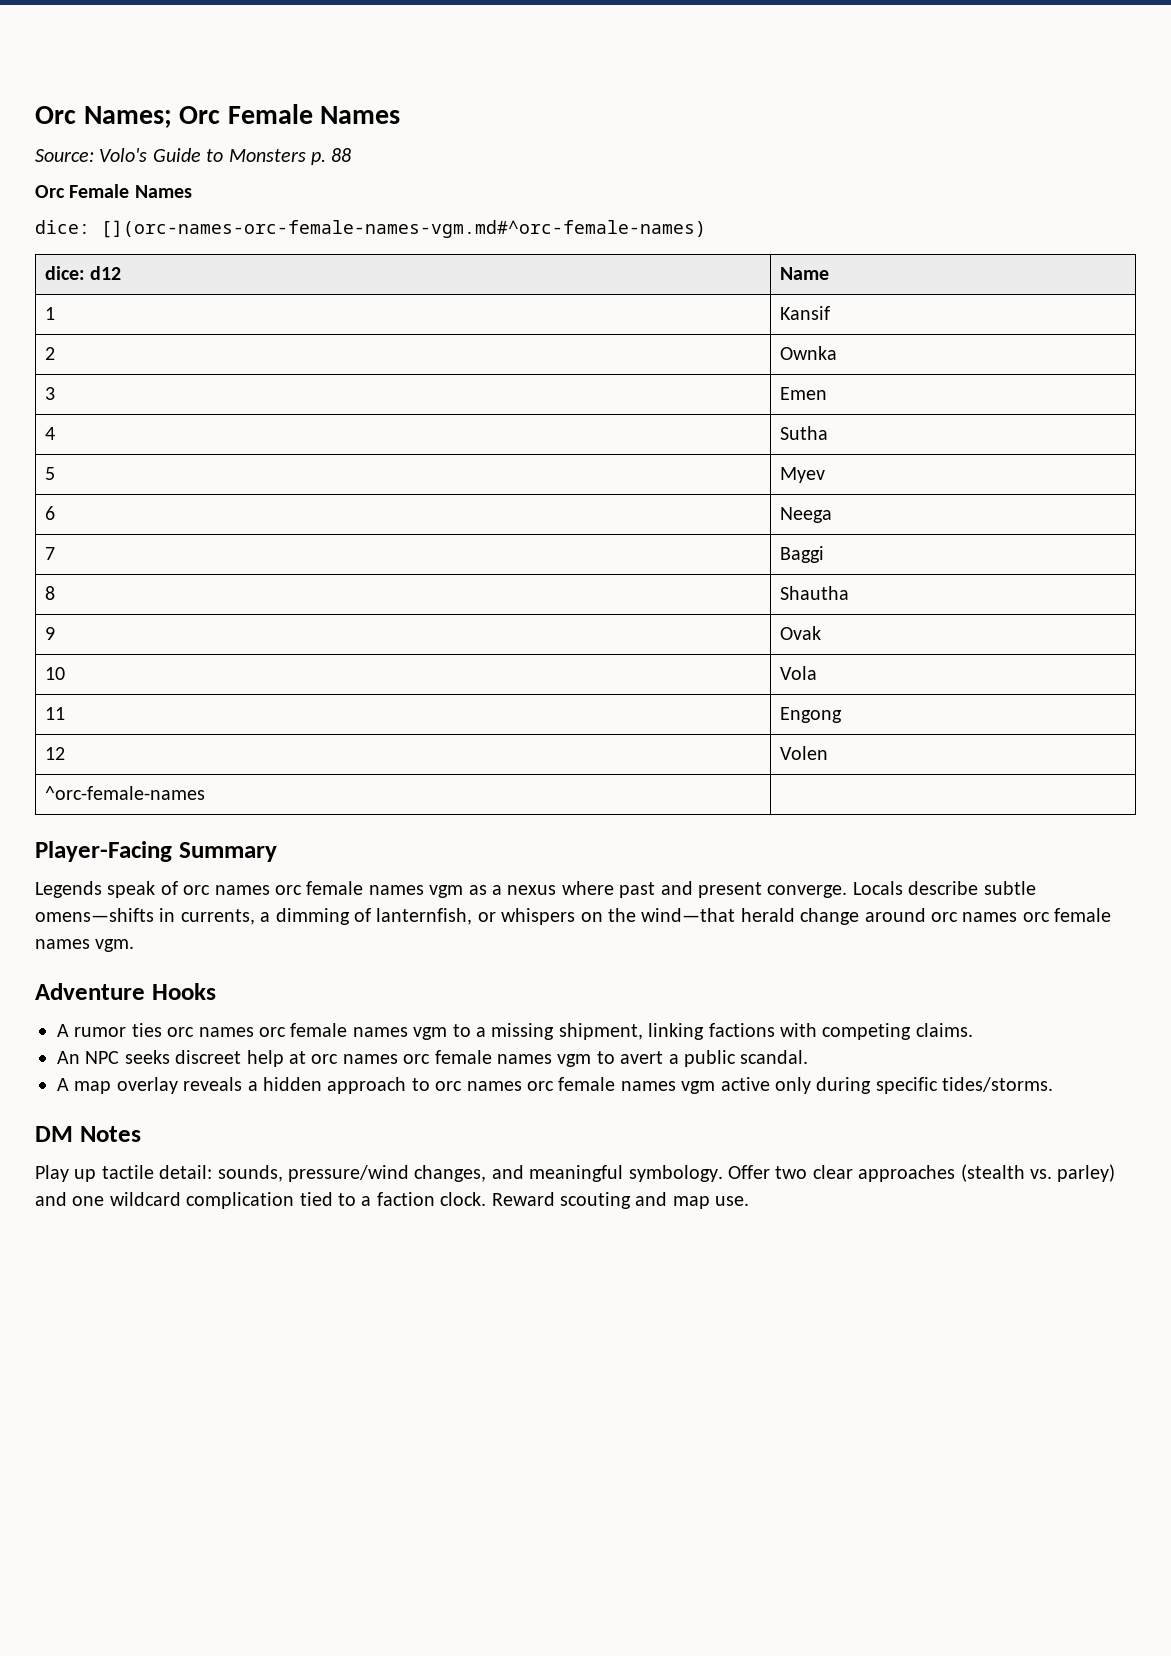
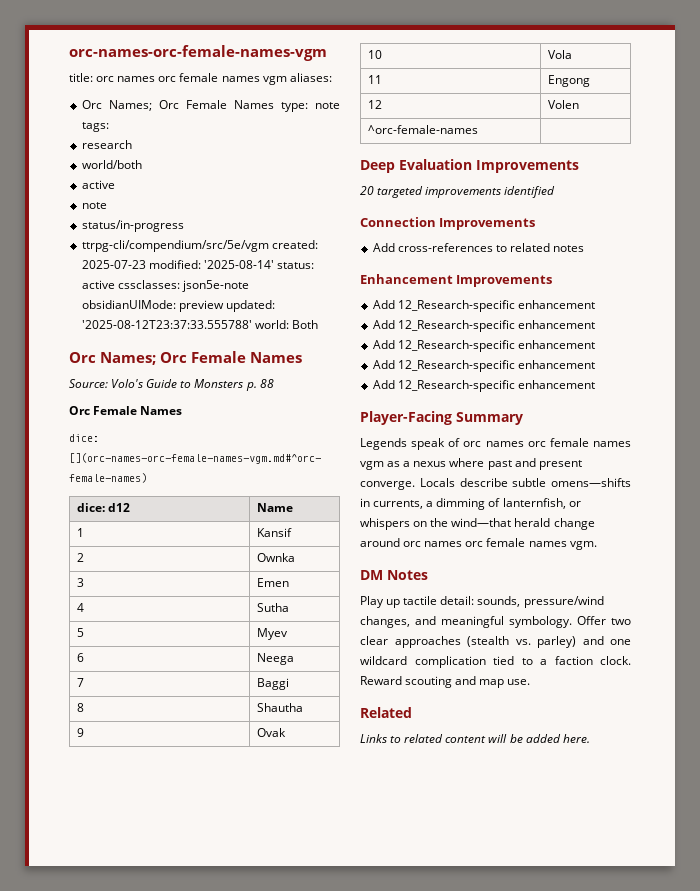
(35, 115) none -> [69,45,327,61] [69,73,332,85] [81,100,340,112] [81,122,109,132] [81,140,132,149] [81,160,142,169] [81,180,115,189] [81,202,107,209] [81,220,184,232] [81,240,318,252] [81,260,314,269] [81,280,249,292] [81,300,275,312] [81,320,318,329] orc-names-orc-female-names-vgm // title: orc names orc female names vgm aliases: // Orc Names; Orc Female Names type: note tags: // research // world/both // active // note // status/in-progress // ttrpg-cli/compendium/src/5e/vgm created: 2025-07-23 modified: '2025-08-14' status: active cssclasses: json5e-note obsidianUIMode: preview updated: '2025-08-12T23:37:33.555788' world: Both //
(205, 793) none -> [360,159,579,173] [360,186,556,198] [360,217,536,230] [372,243,585,252] [360,274,553,287] [372,300,595,312] [372,320,595,332] [372,340,595,352] [372,360,595,372] [372,380,595,392] // Deep Evaluation Improvements // 20 targeted improvements identified // Connection Improvements // Add cross-references to related notes // Enhancement Improvements // Add 12_Research-specific enhancement // Add 12_Research-specific enhancement // Add 12_Research-specific enhancement // Add 12_Research-specific enhancement // Add 12_Research-specific enhancement
[35,983,216,1000] [57,1023,973,1040] [57,1050,809,1067] [57,1077,1054,1094] // Adventure Hooks // A rumor ties orc names orc female names vgm to a missing shipment, linking factions with competing claims. // An NPC seeks discreet help at orc names orc female names vgm to avert a public scandal. // A map overlay reveals a hidden approach to orc names orc female names vgm active only during specific tides/storms. -> (597, 545) none
(750, 1201) none -> [360,707,412,718] [360,734,590,743] // Related // Links to related content will be added here.

